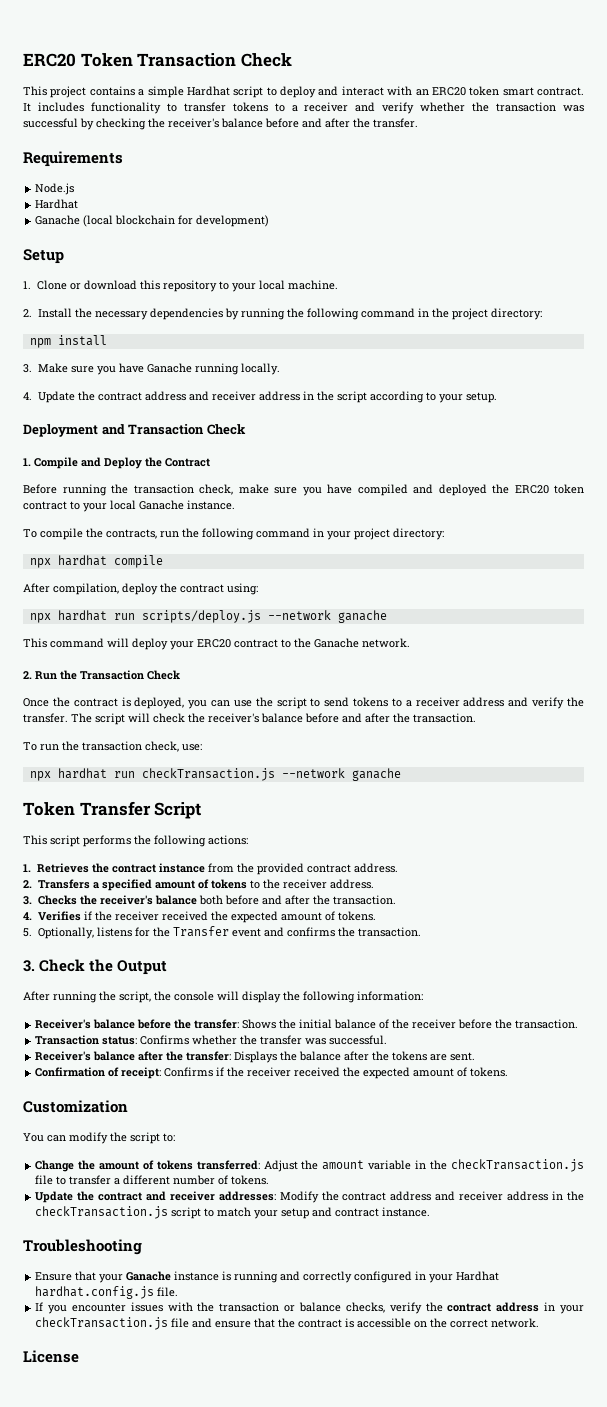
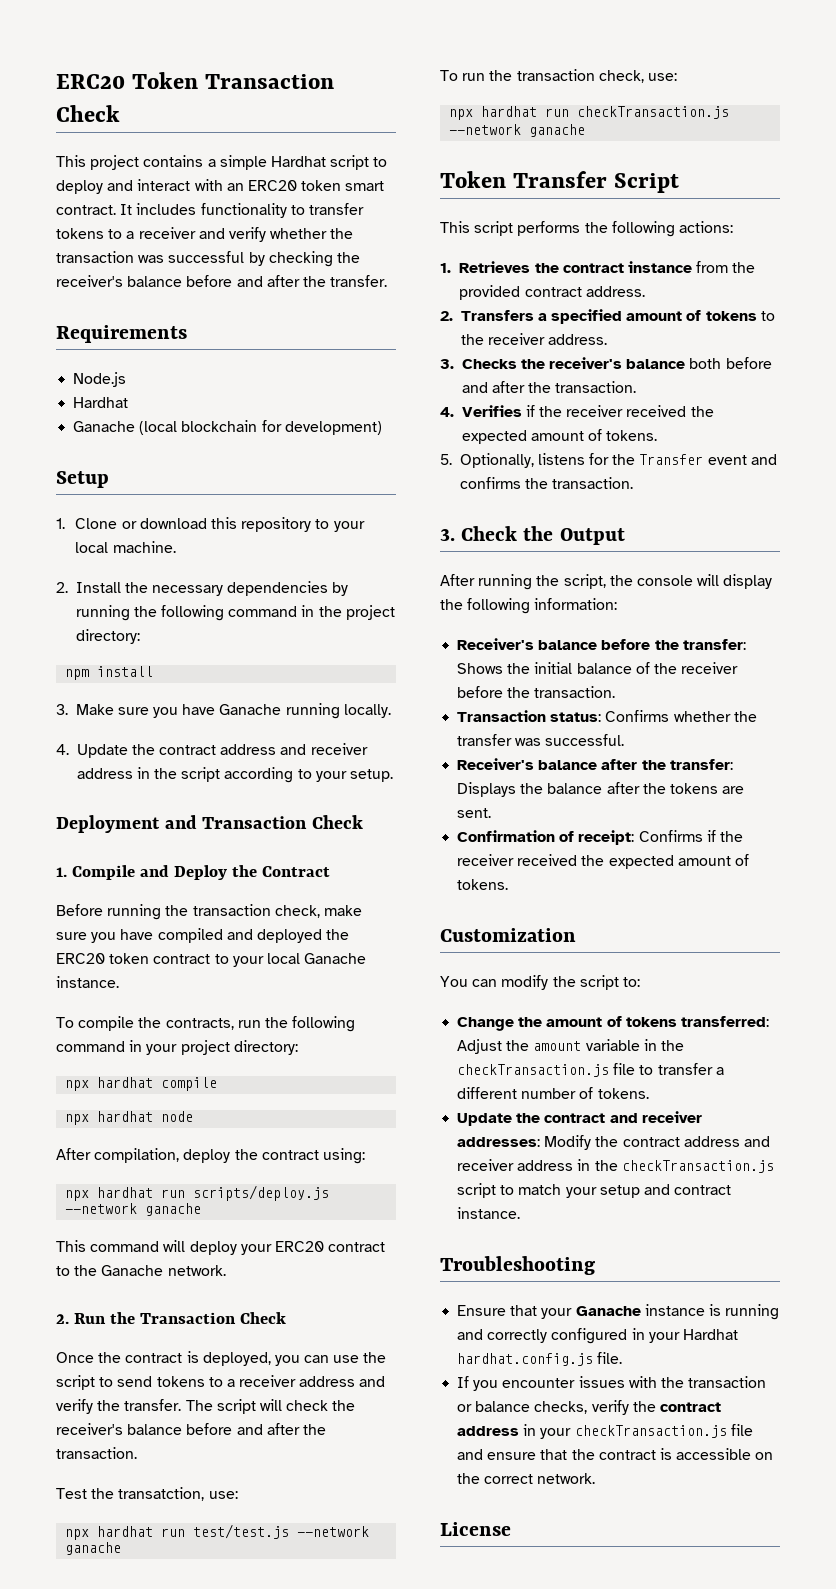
(163, 561) none -> [65,1111,194,1125] // npx hardhat node
(476, 718) none -> [56,1487,238,1501] [65,1524,370,1540] [65,1542,122,1555] // Test the transatction, use: // npx hardhat run test/test.js --network ganache

